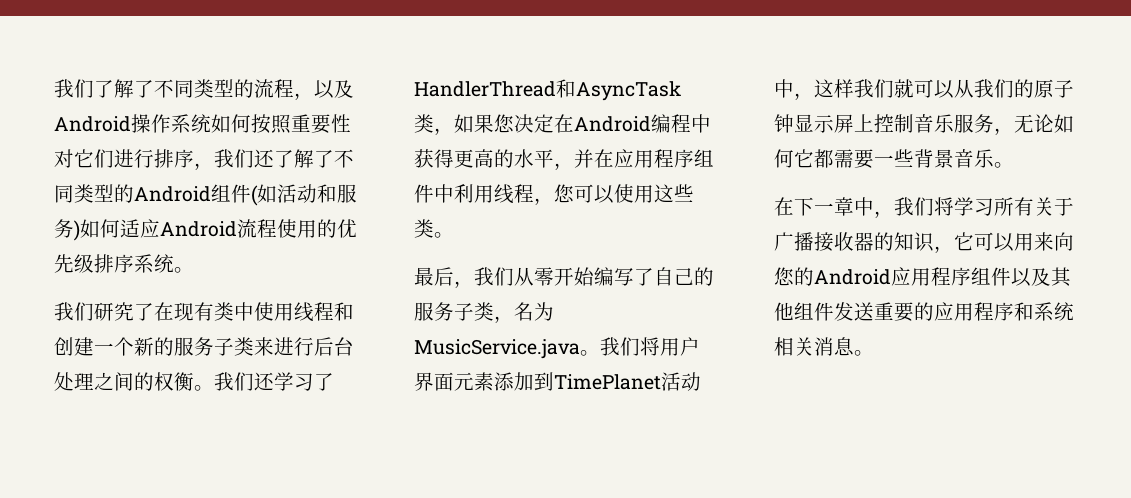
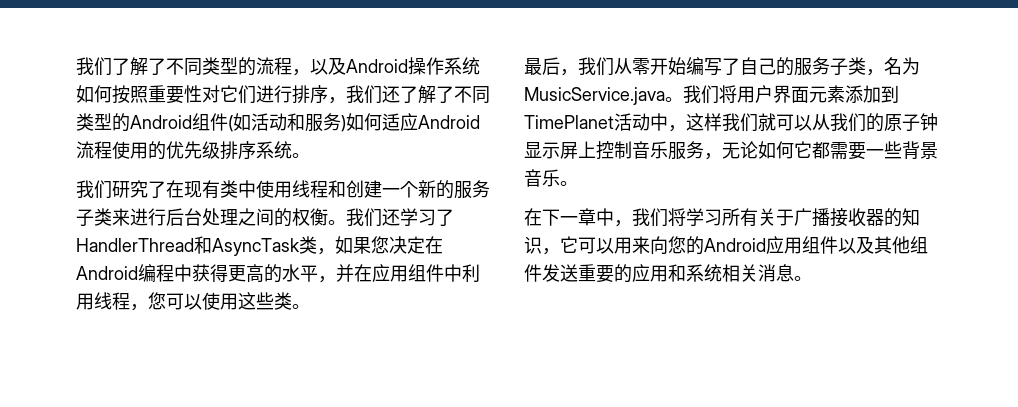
[654,149,694,168] 程序 -> (408, 273) none
[931,267,971,286] 程序 -> (802, 245) none
[974,302,1014,321] 程序 -> (668, 273) none

